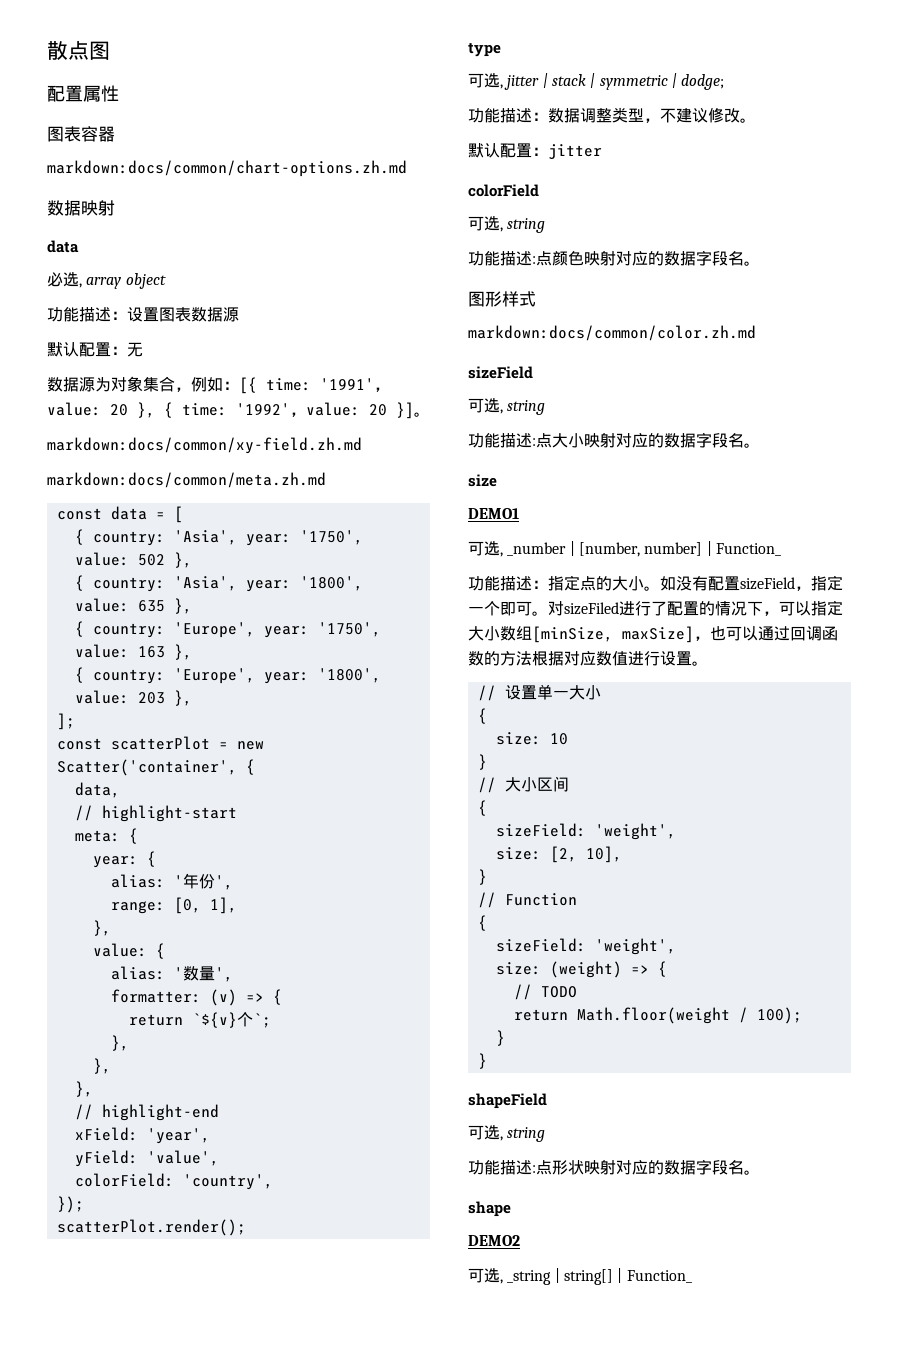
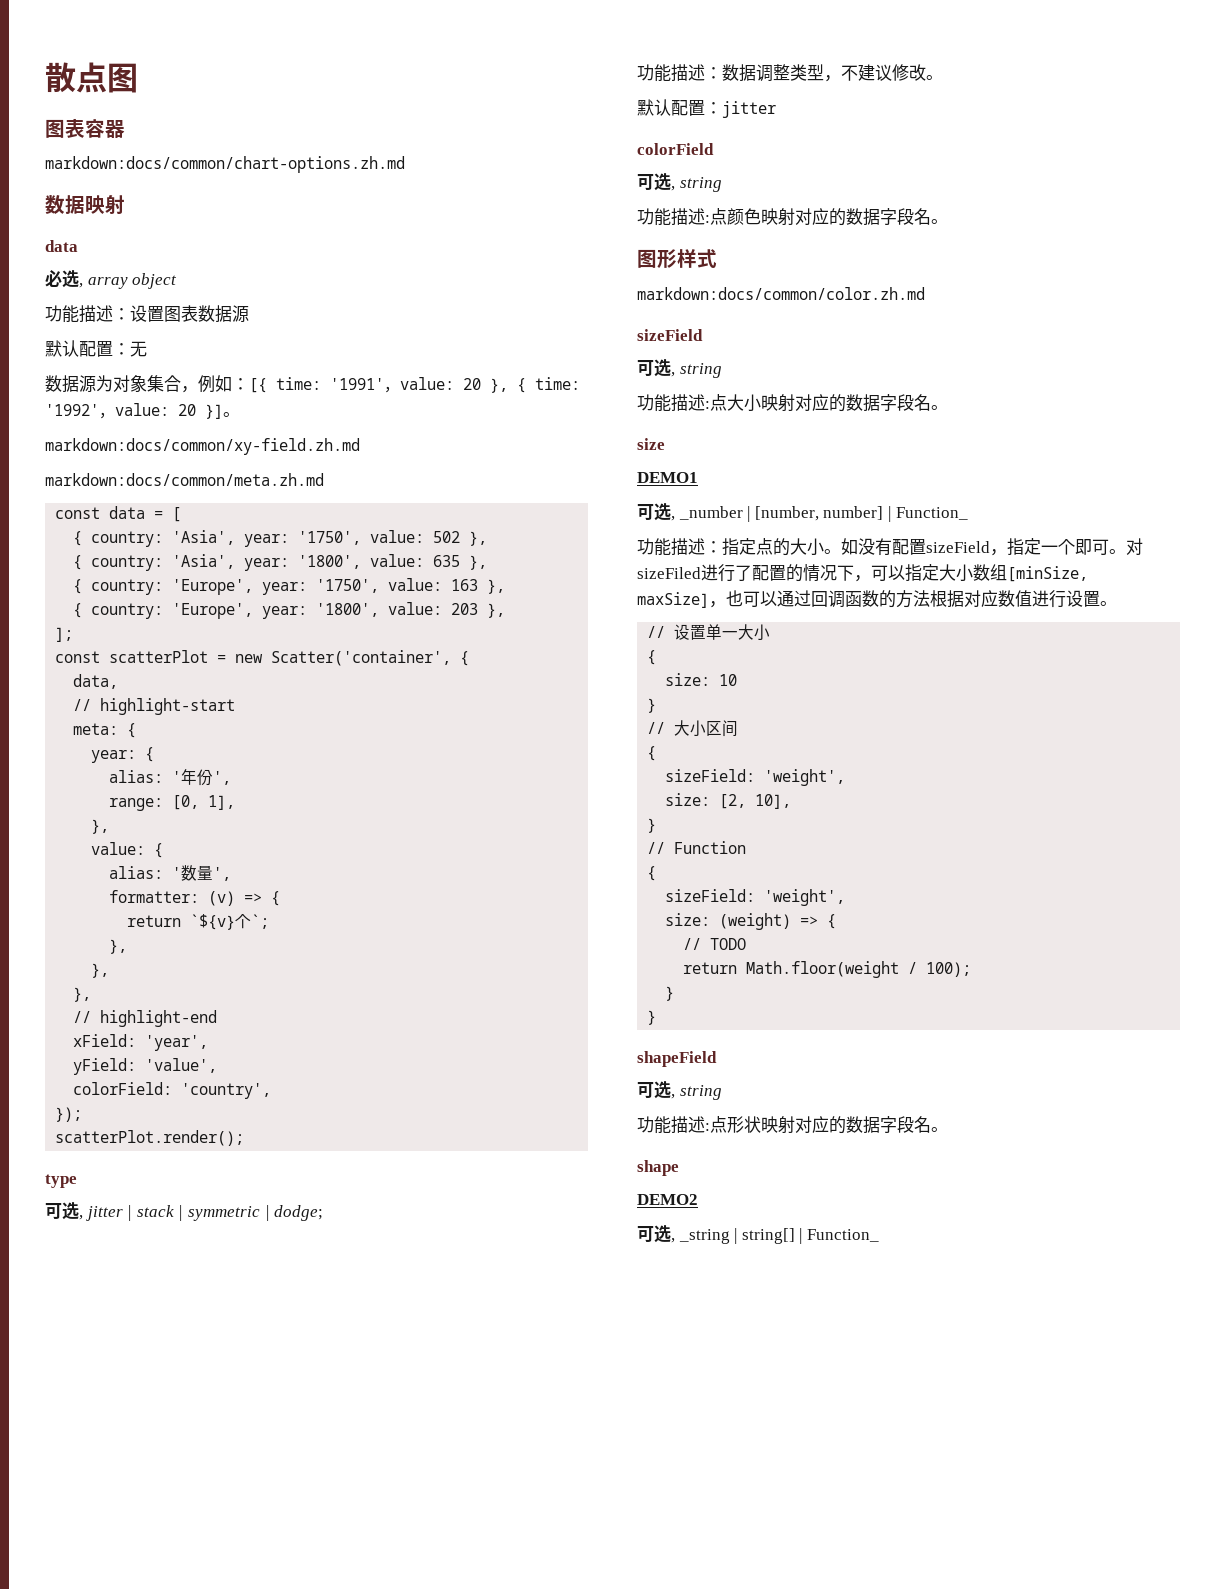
[47,85,119,102] // 配置属性 -> (138, 78) none

